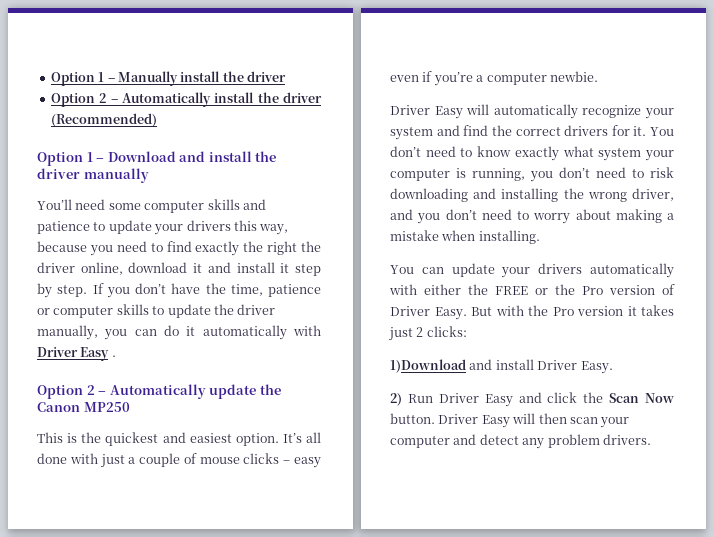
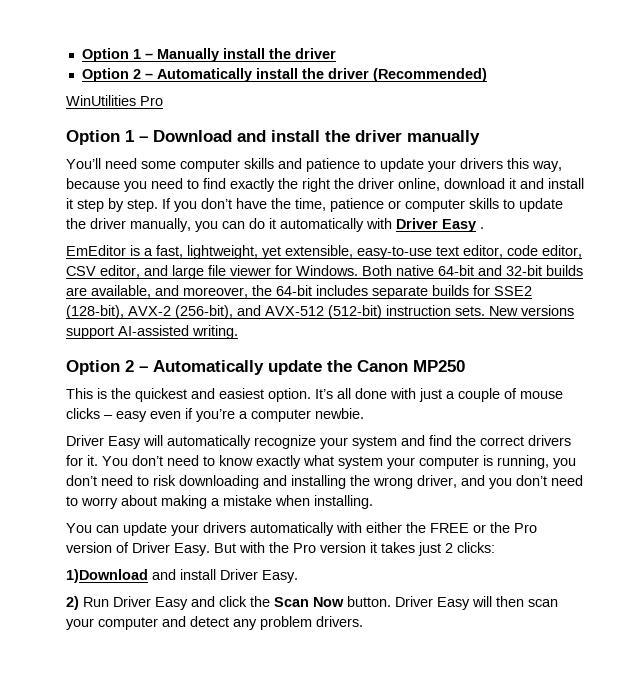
(157, 120) none -> [66,95,163,106] // WinUtilities Pro
(116, 356) none -> [66,245,582,259] [66,265,583,279] [66,285,532,299] [66,305,574,319] [66,325,238,339] // EmEditor is a fast, lightweight, yet extensible, easy-to-use text editor, code editor, CSV editor, and large file viewer for Windows. Both native 64-bit and 32-bit builds are available, and moreover, the 64-bit includes separate builds for SSE2 (128-bit), AVX-2 (256-bit), and AVX-512 (512-bit) instruction sets. New versions support AI-assisted writing.

